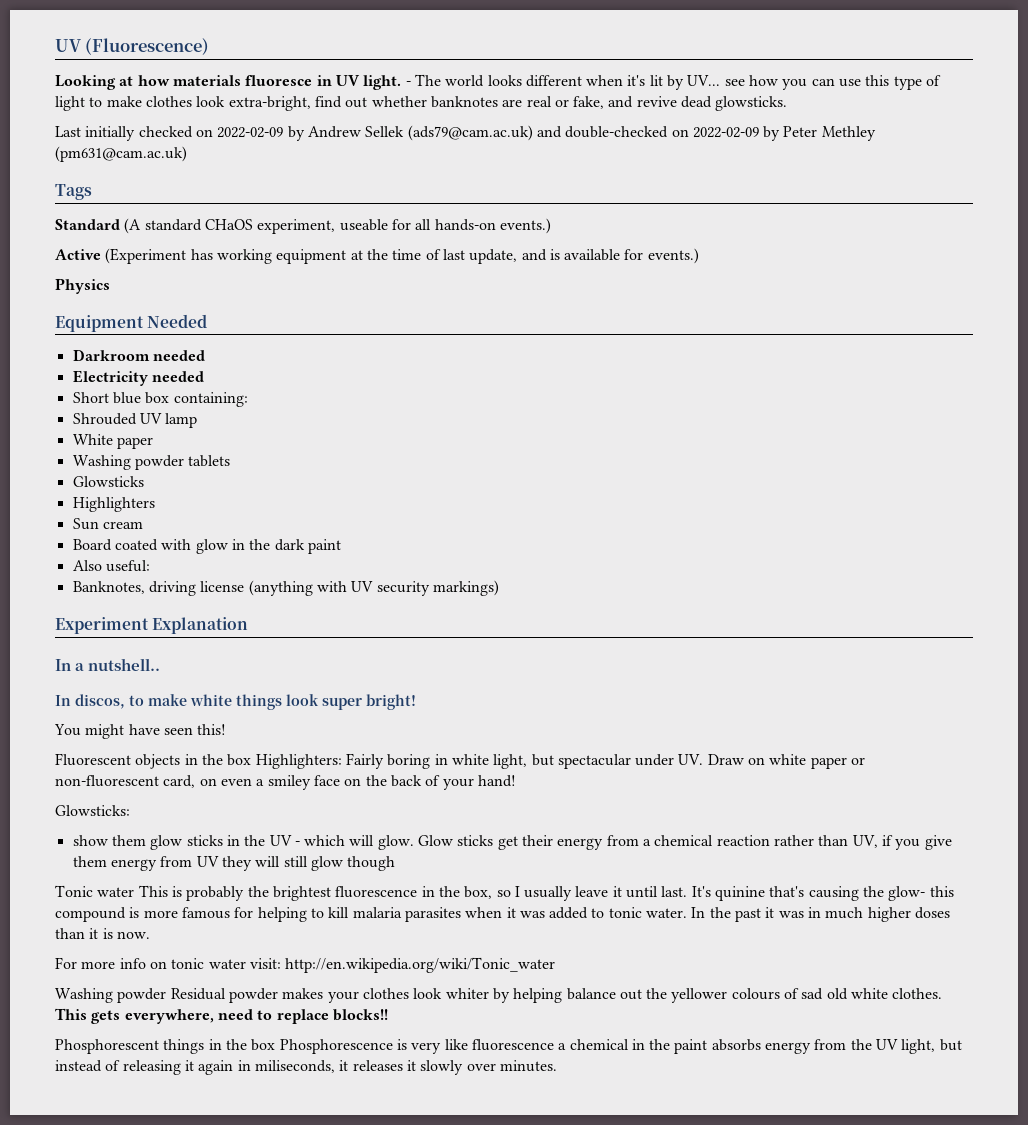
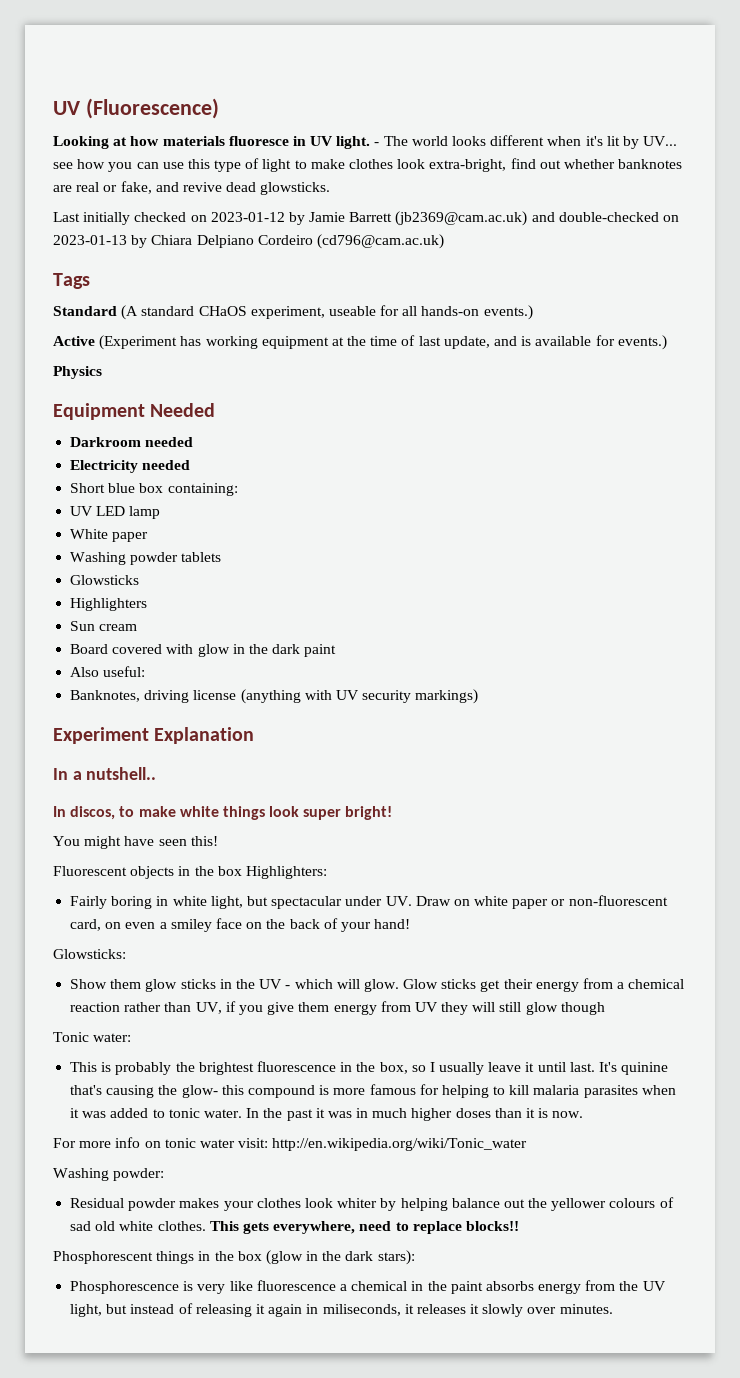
[217,125,876,141] [55,146,187,162] 2022-02-09 by Andrew Sellek (ads79@cam.ac.uk) and double-checked on 2022-02-09 by Peter Methley (pm631@cam.ac.uk) -> [210,211,680,226] [53,234,444,249] 2023-01-12 by Jamie Barrett (jb2369@cam.ac.uk) and double-checked on 2023-01-13 by Chiara Delpiano Cordeiro (cd796@cam.ac.uk)
[72,413,162,425] Shrouded UV -> [70,506,126,516] UV LED
[114,539,158,551] coated -> [112,644,163,654] covered
(342, 761) none -> (327, 872) //
[72,835,108,846] show -> [70,979,108,989] Show
[97,887,135,897] water -> [93,1033,132,1042] water: //
[117,988,167,1003] powder -> [113,1168,165,1181] powder: //
(276, 1045) none -> [265,1250,415,1265] (glow in the dark stars): //

